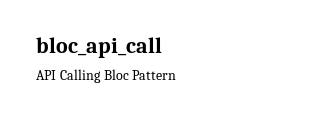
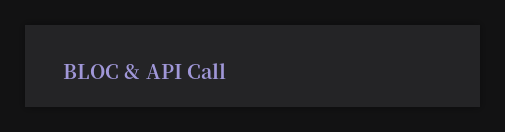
[36,37,162,58] [36,69,177,83] bloc_api_call // API Calling Bloc Pattern -> [63,63,226,79] BLOC & API Call

